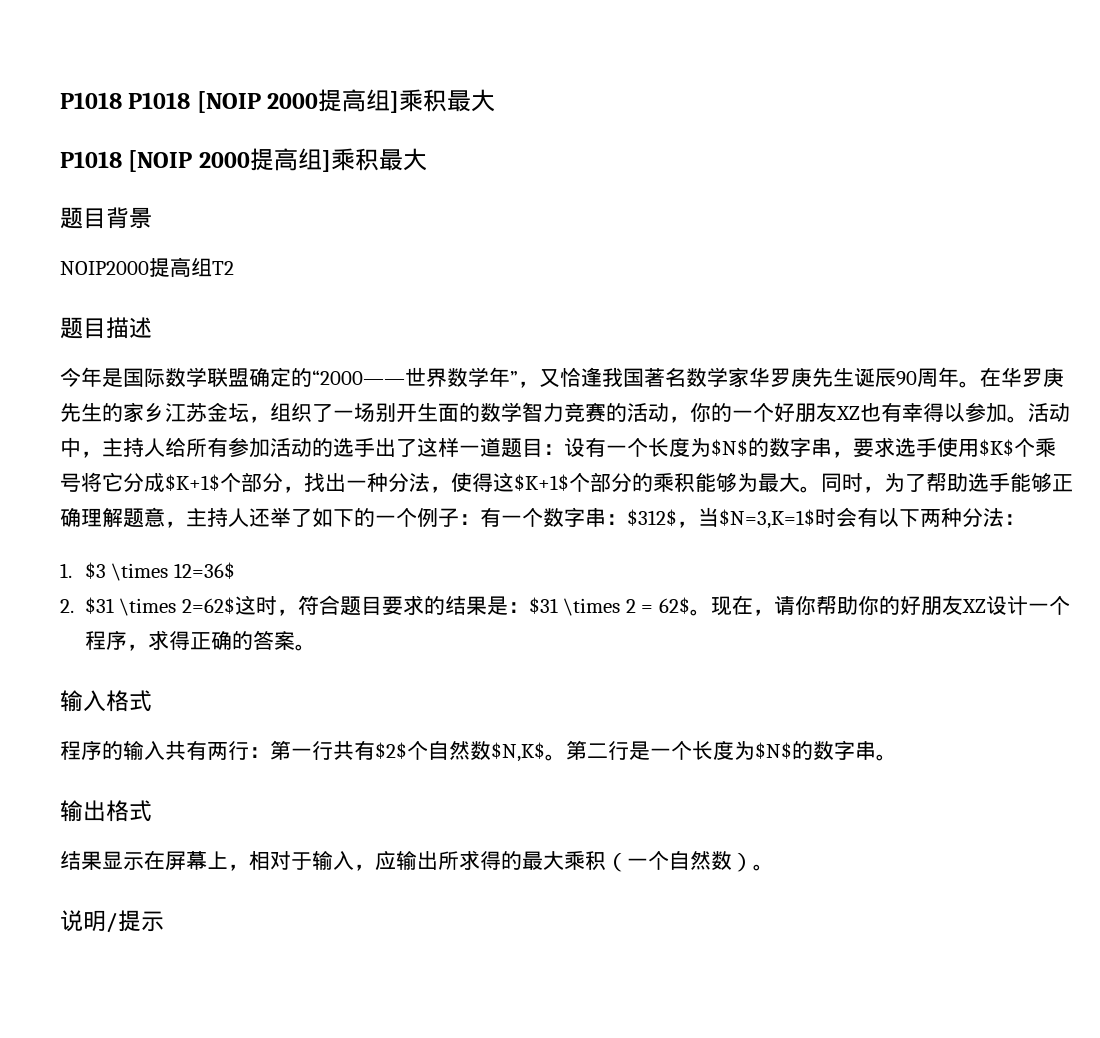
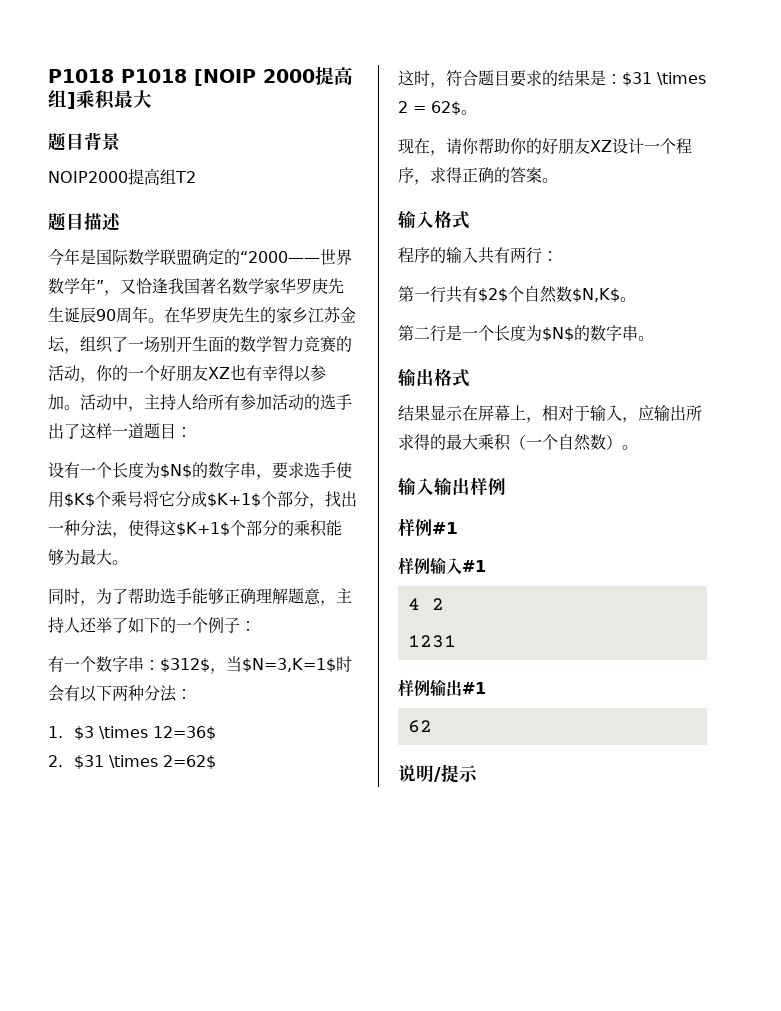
[60,148,427,172] // P1018 [NOIP 2000提高组]乘积最大 -> (152, 99) none
(564, 449) none -> (192, 432) //
(821, 489) none -> (128, 562) //
(480, 519) none -> (256, 626) //
(235, 605) none -> (216, 762) //
(711, 612) none -> (477, 112) //
(270, 752) none -> (558, 256) //
(566, 757) none -> (636, 299) //
(774, 867) none -> [398,477,506,496] [398,518,458,537] [398,557,486,575] [407,598,444,610] [407,635,456,648] [398,679,486,697] [407,720,432,733] // 输入输出样例 // 样例#1 // 样例输入#1 // 4 2 // 1231 // 样例输出#1 // 62

